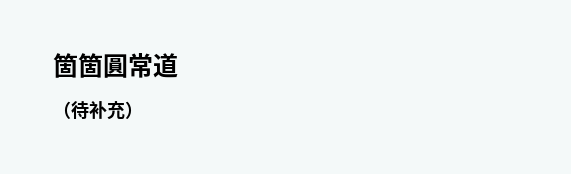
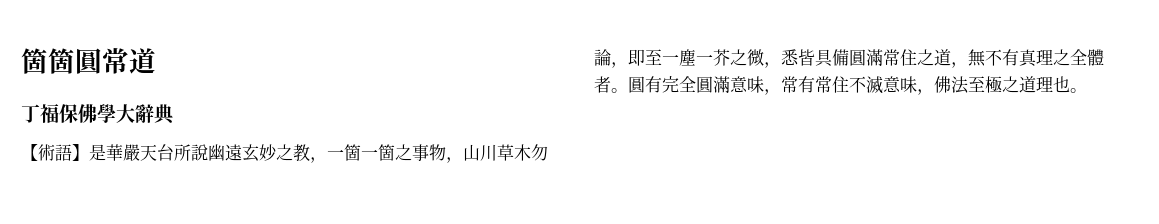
[53,101,143,120] （待补充） -> [21,104,176,125] [21,144,548,163] [594,49,1104,68] [594,76,1087,95] 丁福保佛學大辭典 // 【術語】是華嚴天台所說幽遠玄妙之教，一箇一箇之事物，山川草木勿論，即至一塵一芥之微，悉皆具備圓滿常住之道，無不有真理之全體者。圓有完全圓滿意味，常有常住不滅意味，佛法至極之道理也。

